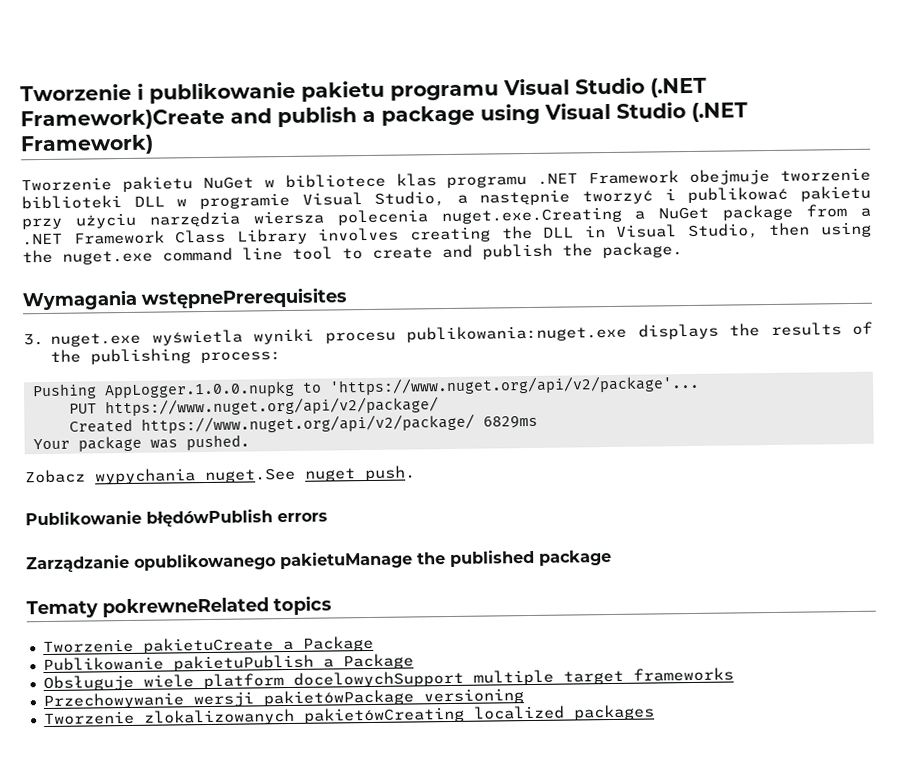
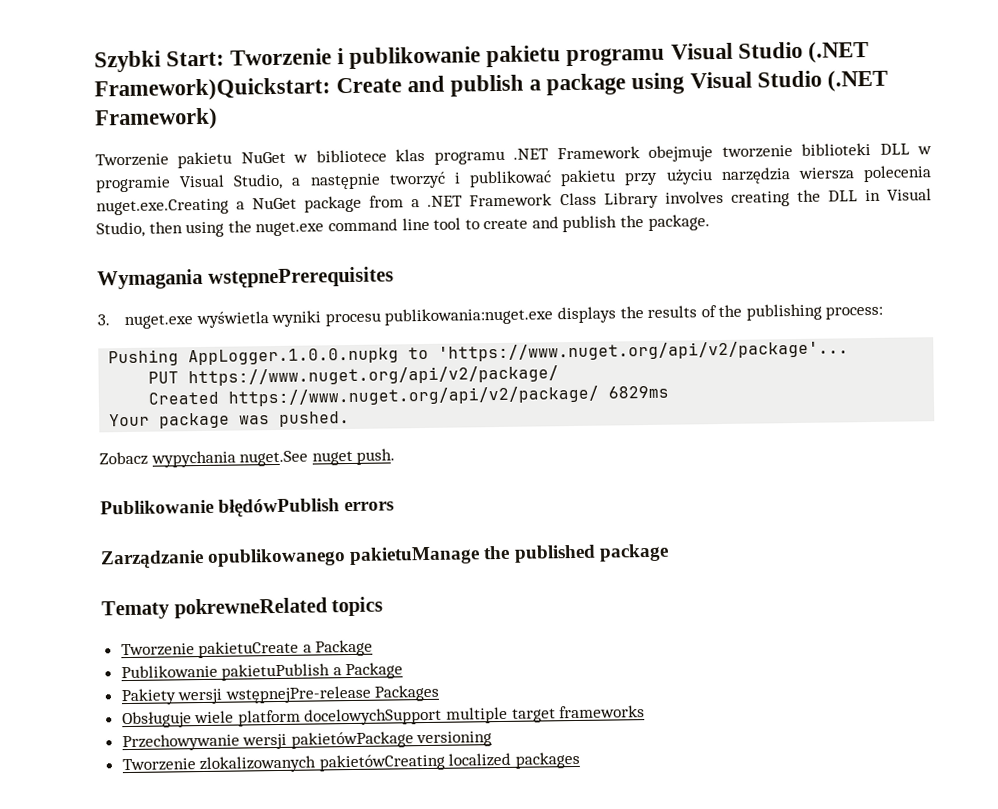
(20, 92) none -> [94,50,226,73] Szybki Start:
[20,108,225,131] Framework)Create -> [94,77,403,102] Framework)Quickstart: Create
(414, 661) none -> [120,684,440,706] // Pakiety wersji wstępnejPre-release Packages

